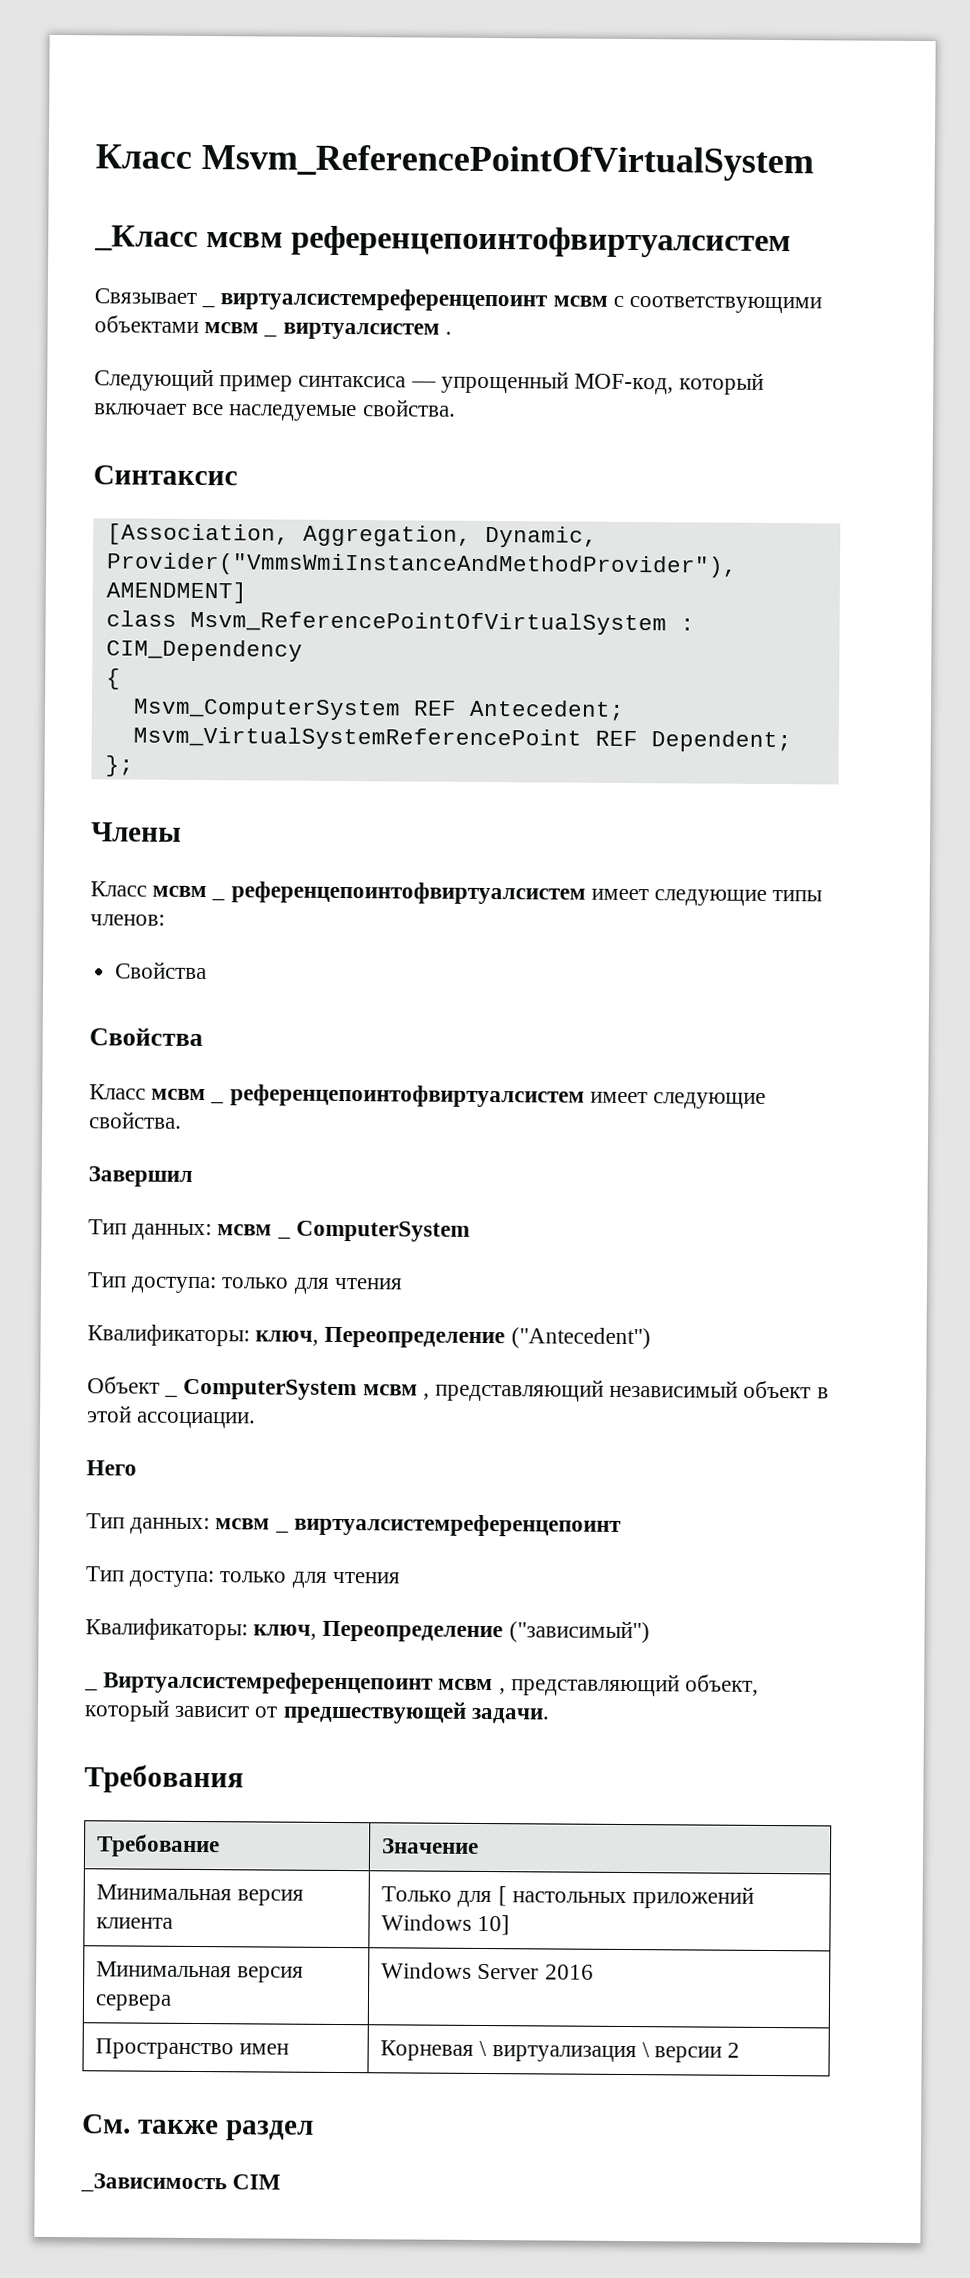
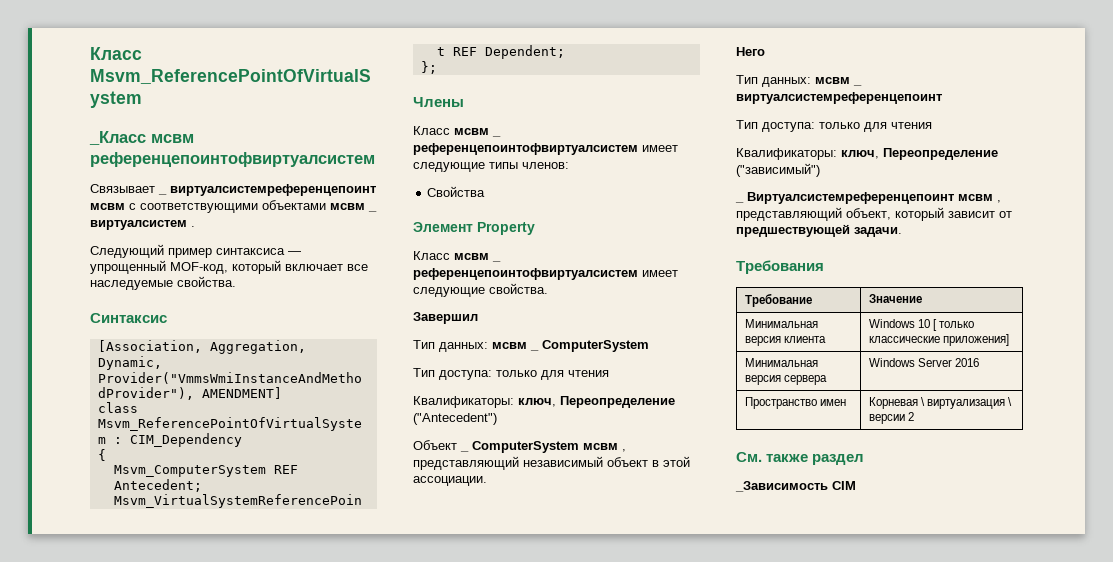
[89,1027,203,1047] Свойства -> [413,222,535,235] Элемент Property
[381,1886,755,1909] [381,1914,511,1936] Только для [ настольных приложений Windows 10] -> [869,319,975,331] [869,334,1010,346] Windows 10 [ только классические приложения]

